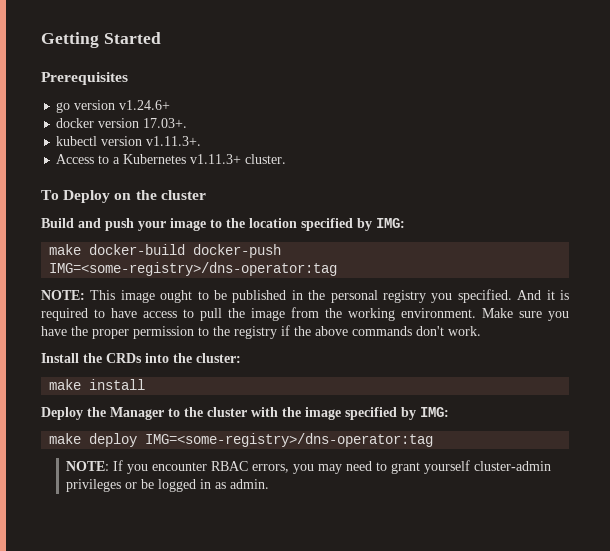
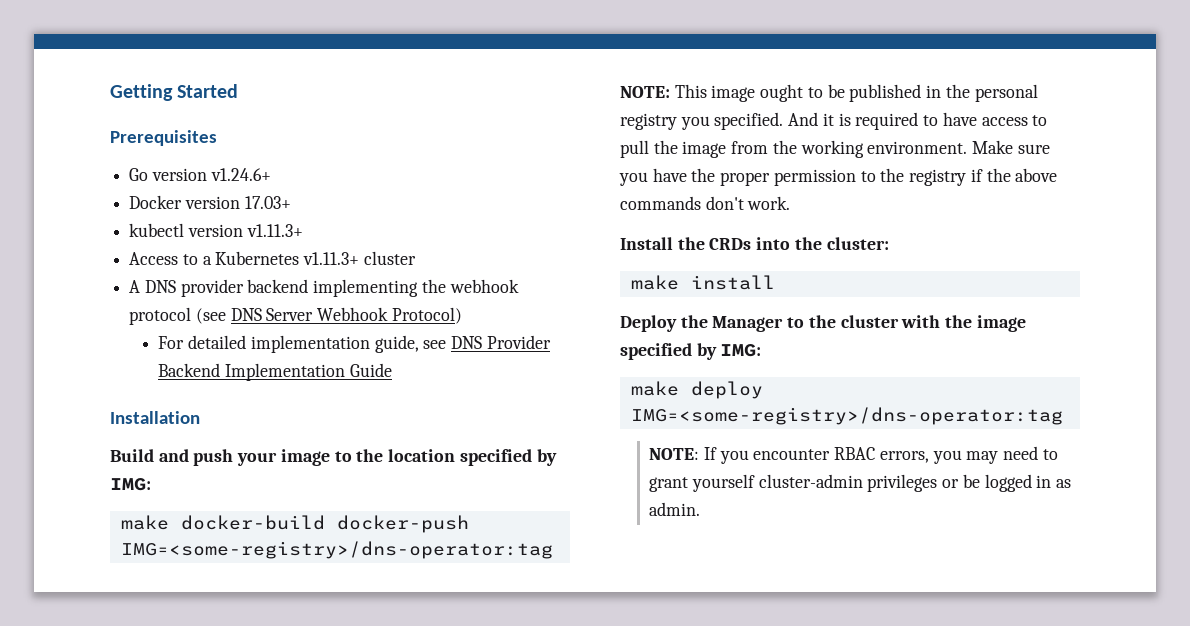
[56,102,71,113] go -> [129,168,149,181] Go
[56,118,188,128] docker version 17.03+. -> [129,195,291,209] Docker version 17.03+
[146,136,202,146] v1.11.3+. -> [246,224,303,237] v1.11.3+
[245,154,287,164] [41,190,206,203] cluster. // To Deploy on the cluster -> [363,251,416,265] [129,279,519,297] [129,307,462,325] [158,335,551,353] [158,363,392,381] [110,411,200,424] cluster // A DNS provider backend implementing the webhook protocol (see DNS Server Webhook Protocol) // For detailed implementation guide, see DNS Provider Backend Implementation Guide // Installation

